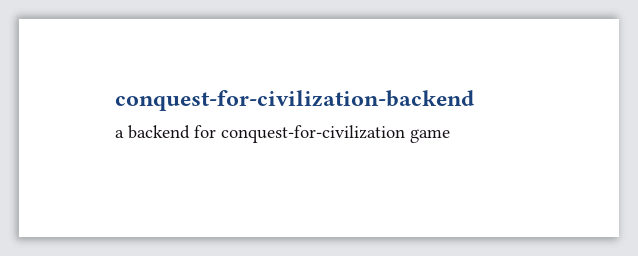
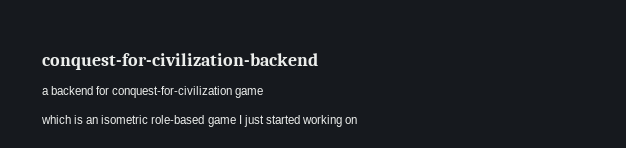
(450, 136) none -> [41,115,358,127] // which is an isometric role-based game I just started working on

